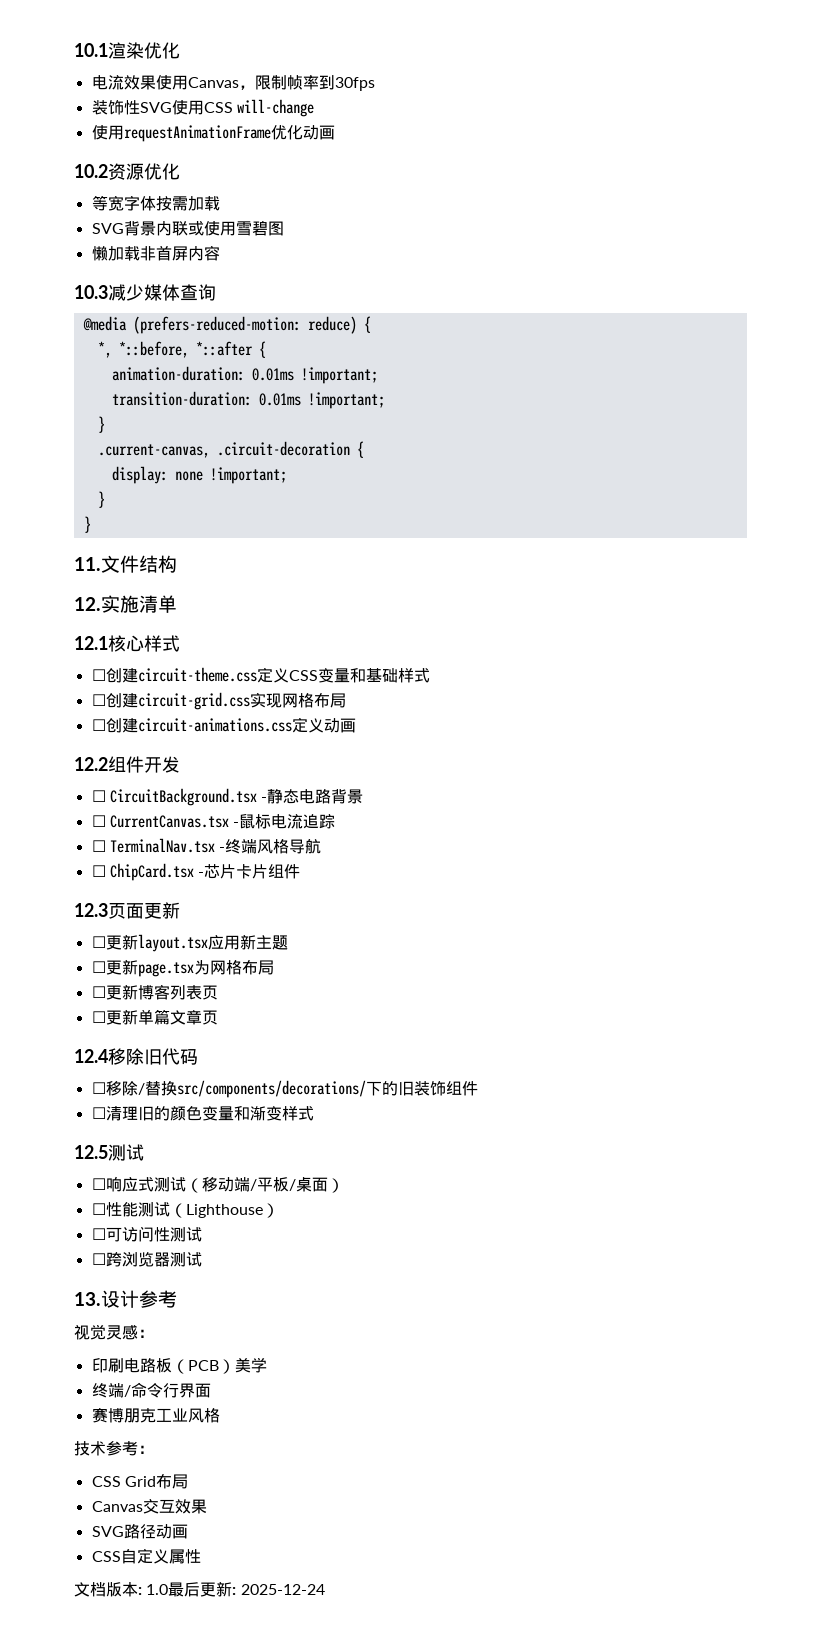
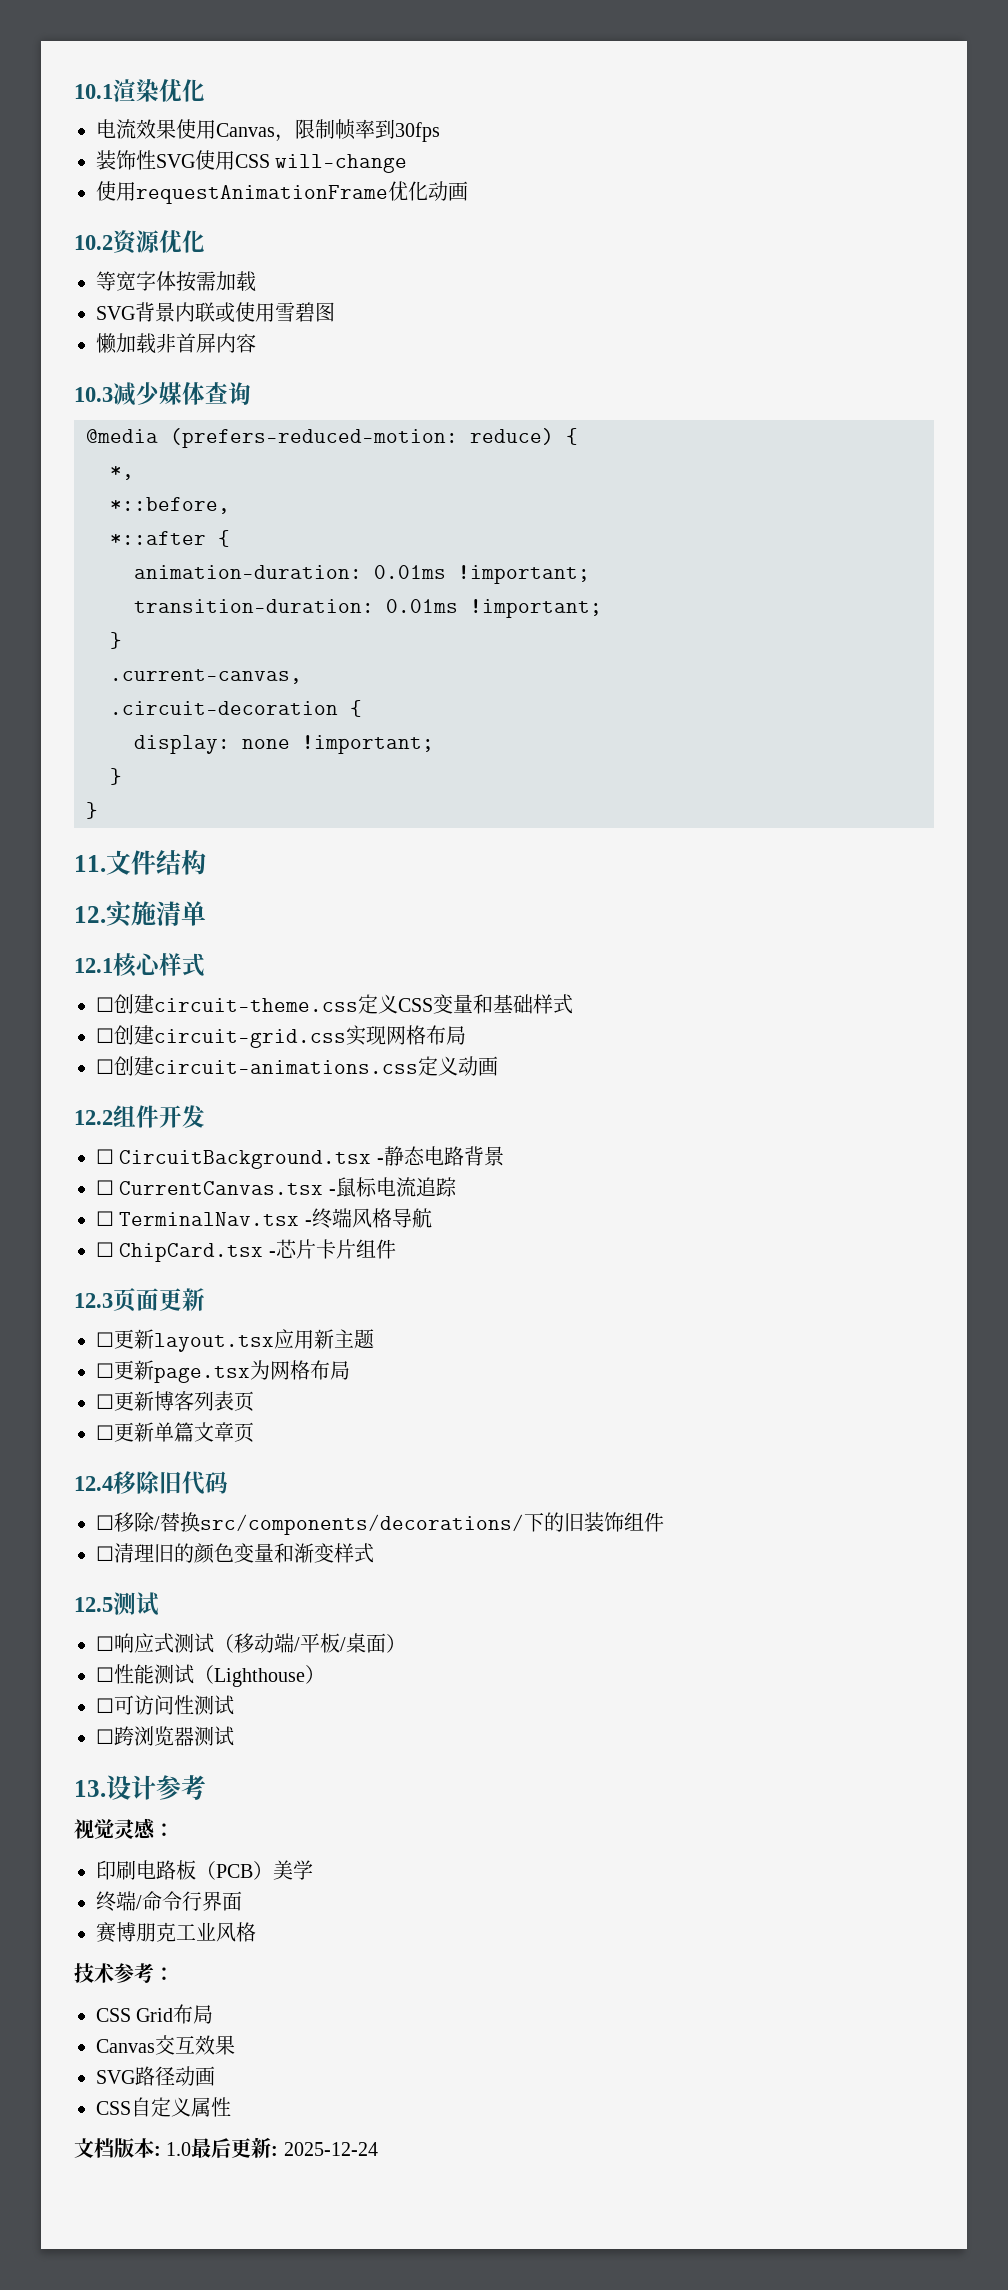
(112, 349) none -> (134, 473) //
(189, 349) none -> (230, 505) //
(210, 451) none -> (302, 676) //

